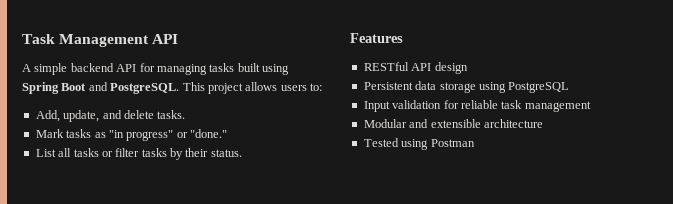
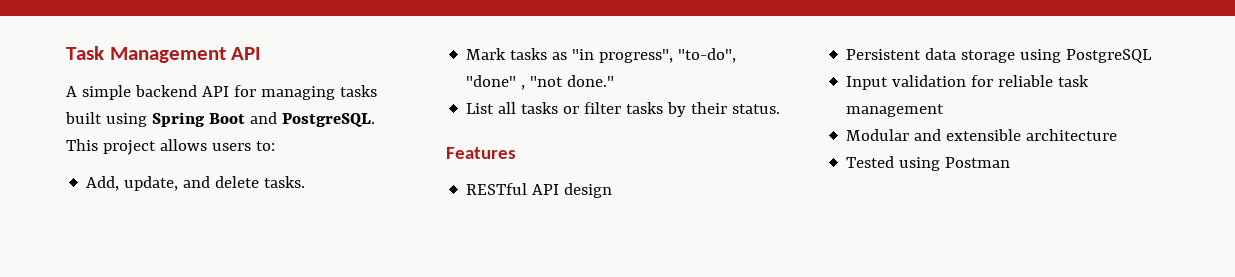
[126,129,227,141] progress" or "done." -> [599,48,737,63] [466,75,615,90] progress", "to-do", "done" , "not done."

